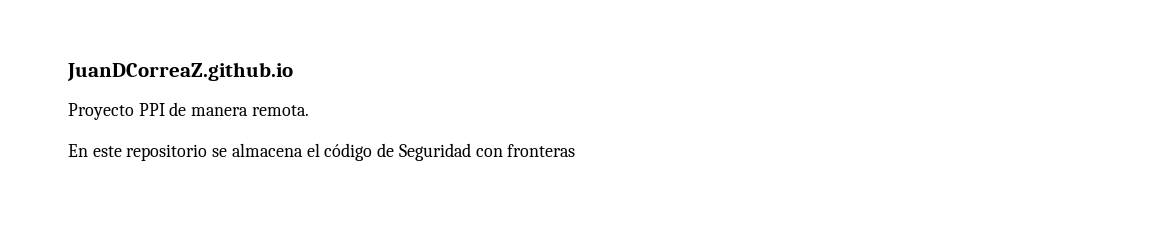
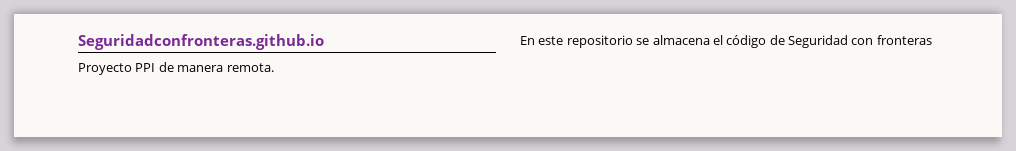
[67,62,293,81] JuanDCorreaZ.github.io -> [78,34,324,50] Seguridadconfronteras.github.io

